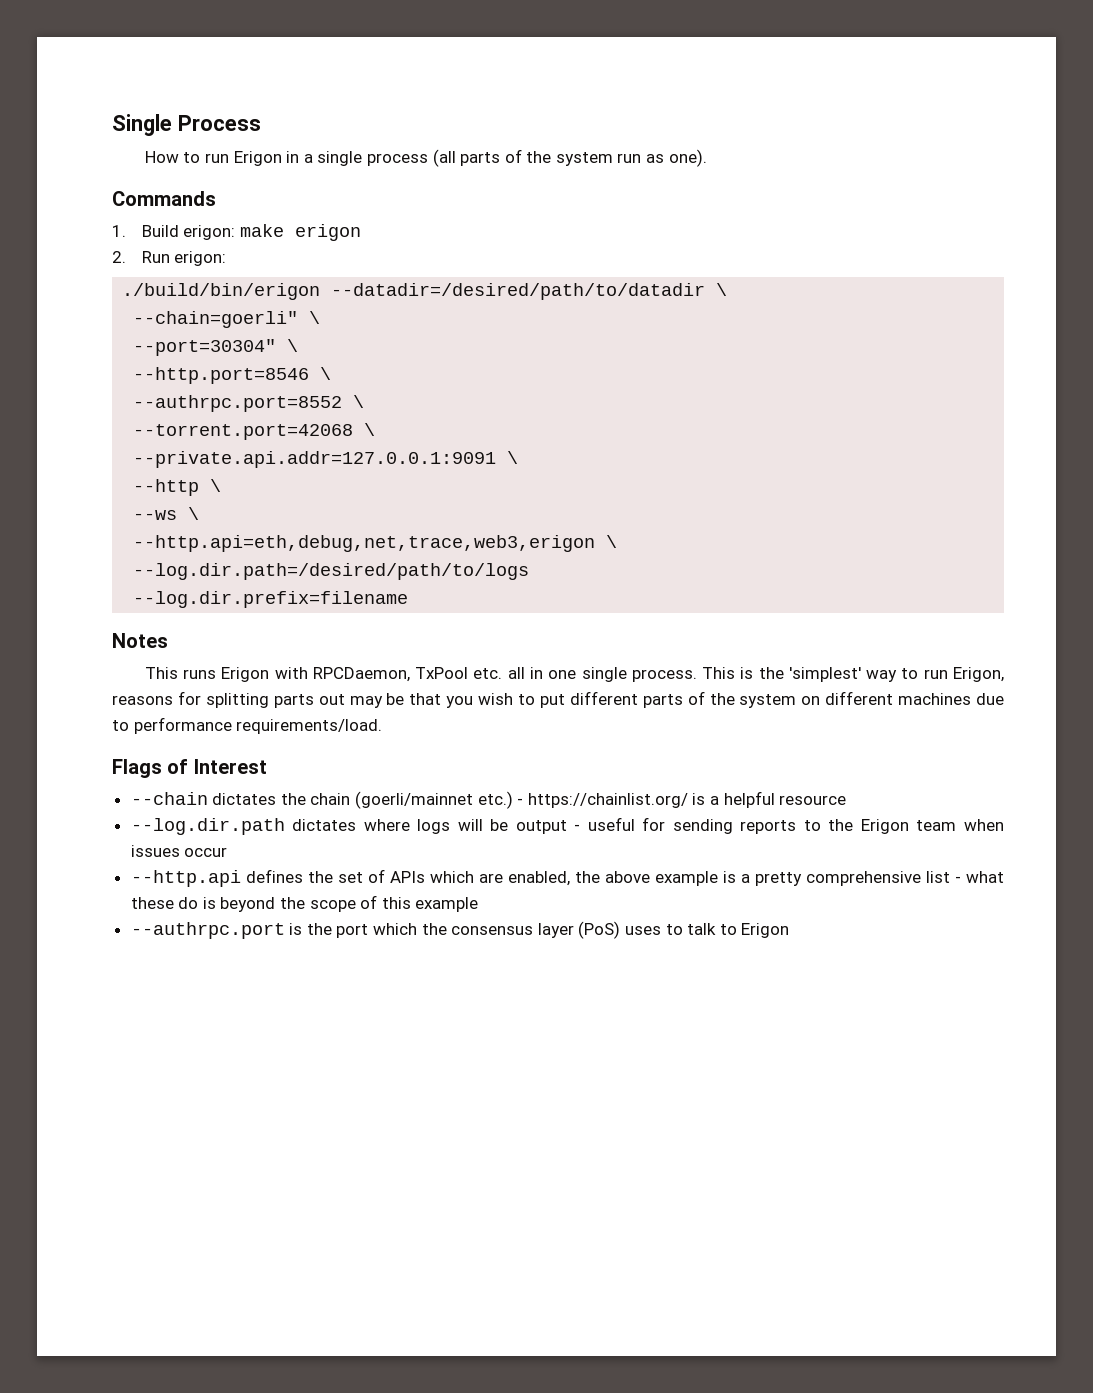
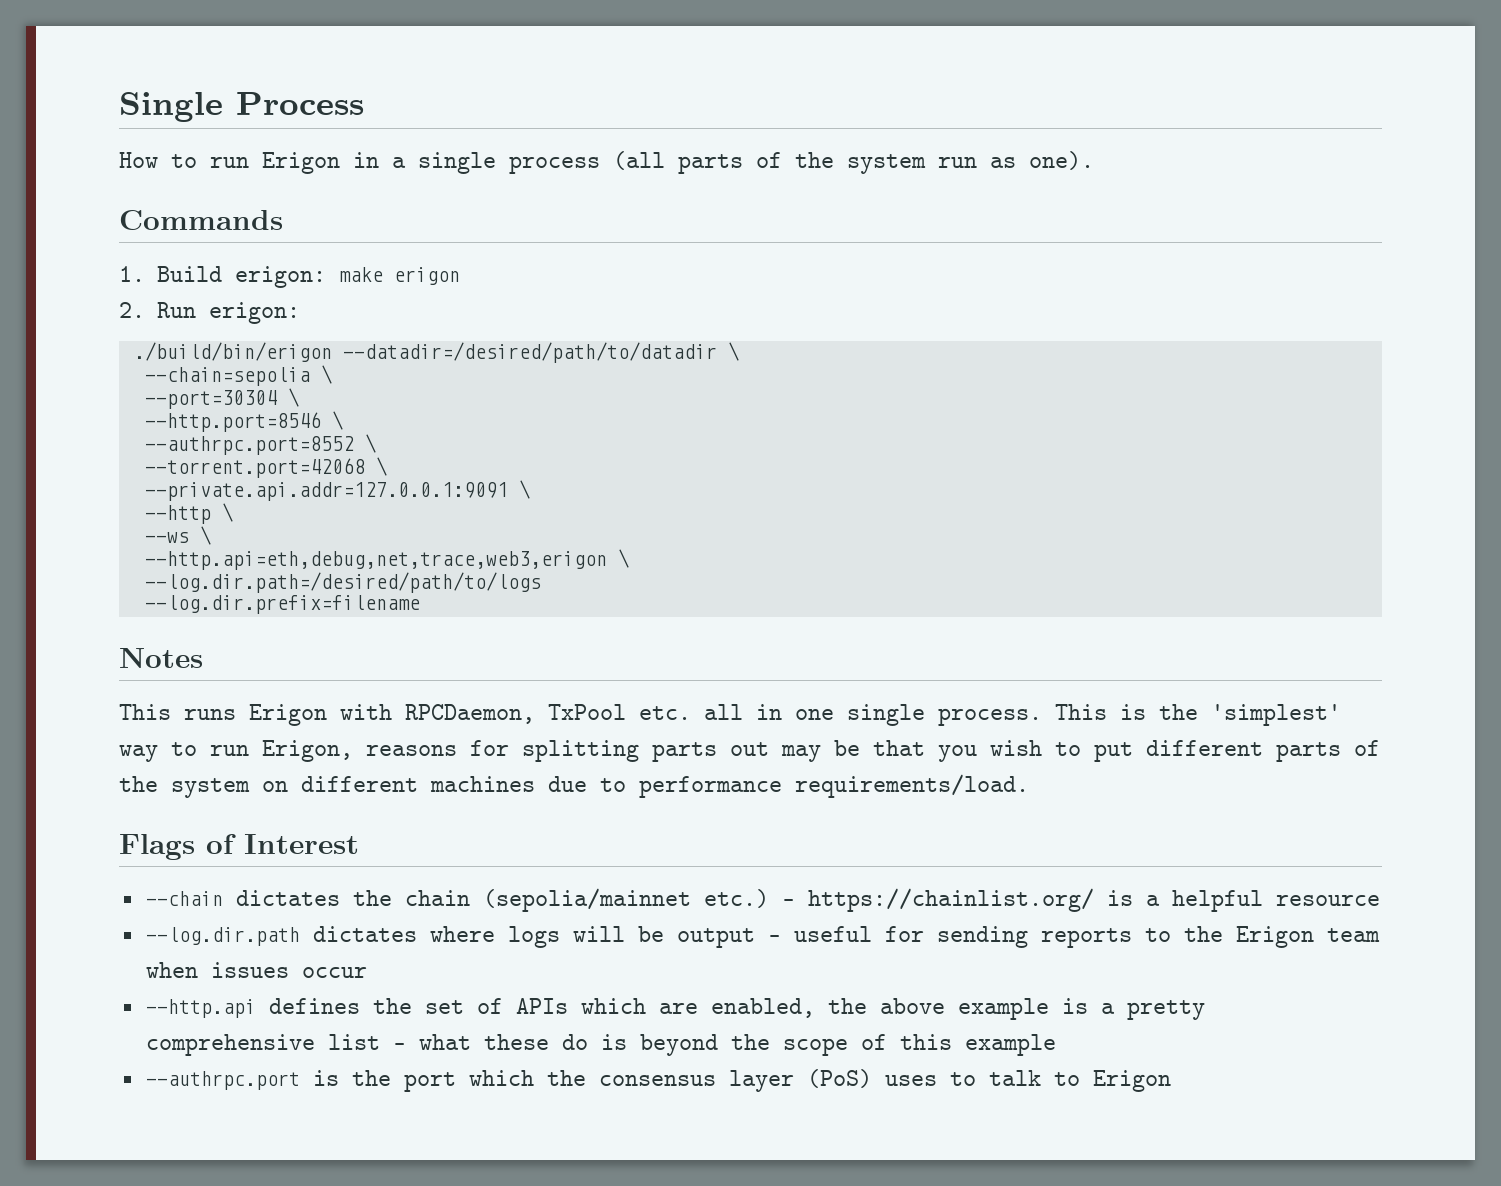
[133,311,321,328] [133,339,277,356] --chain=goerli" \ // --port=30304" -> [144,365,332,386] [144,390,277,409] --chain=sepolia \ // --port=30304
[355,791,474,809] (goerli/mainnet -> [482,888,691,912] (sepolia/mainnet

